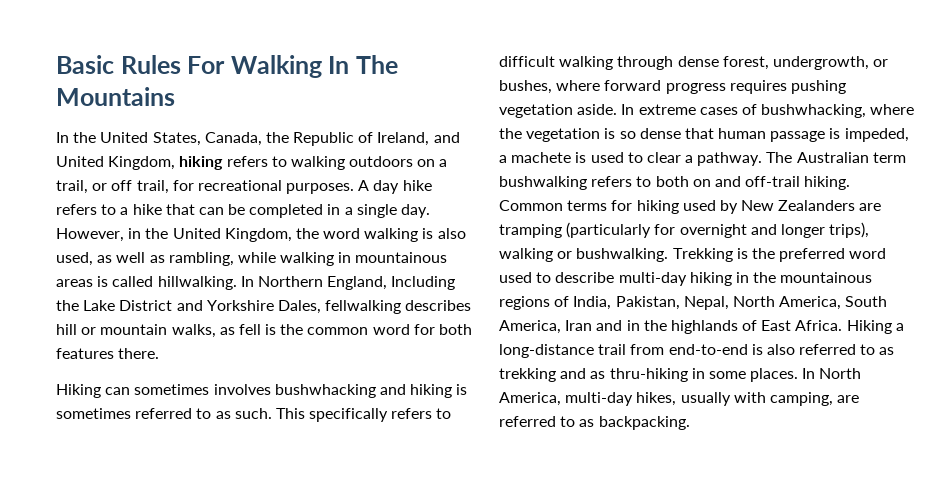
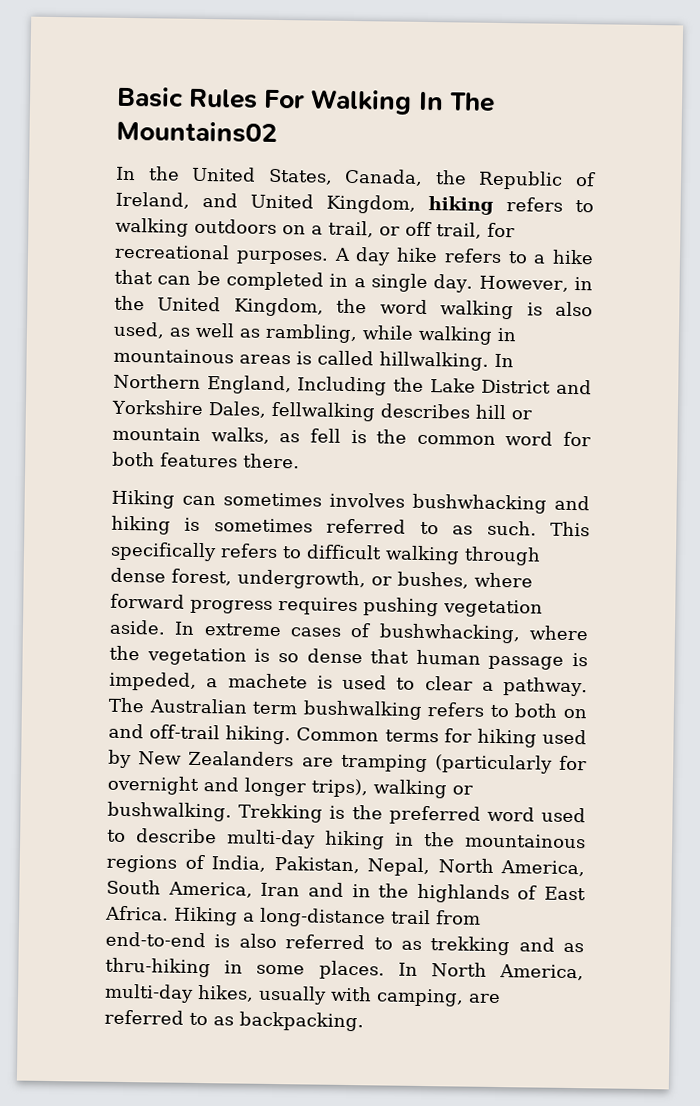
[56,87,175,106] Mountains -> [116,120,277,143] Mountains02

